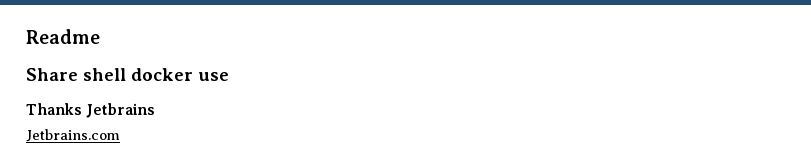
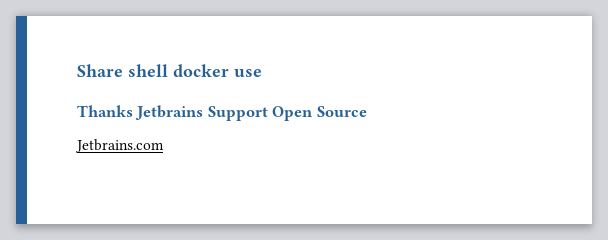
[26,29,100,44] Readme // -> (77, 70) none
(156, 110) none -> [207,106,367,121] Support Open Source

